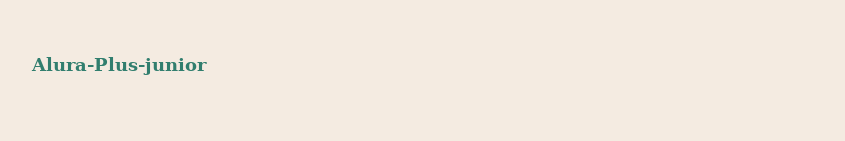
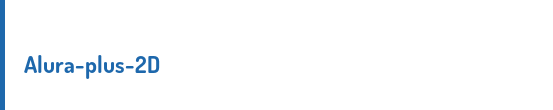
[31,57,207,75] Alura-Plus-junior -> [24,55,160,79] Alura-plus-2D

